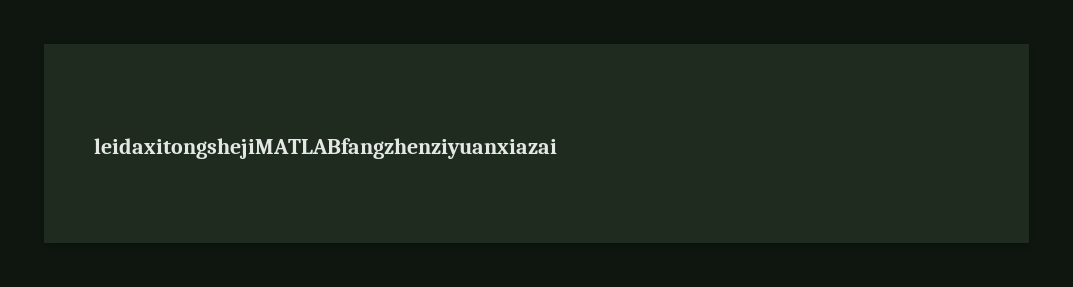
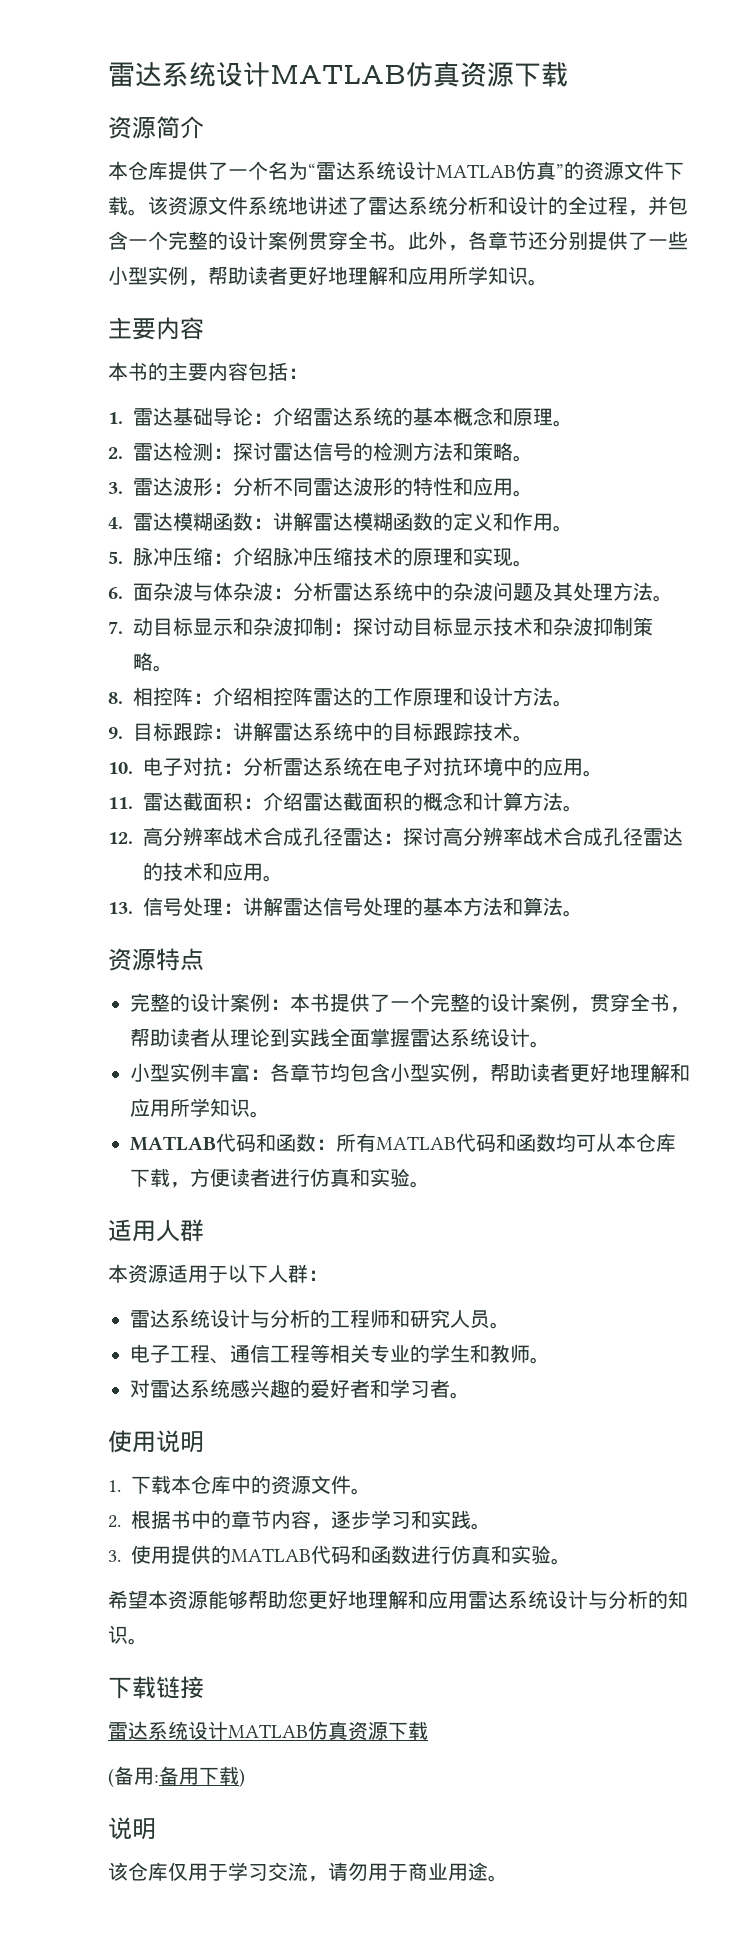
[94,138,557,159] leidaxitongshejiMATLABfangzhenziyuanxiazai -> [108,62,568,87] [108,116,204,139] [108,161,684,181] [108,196,688,216] [108,231,688,251] [108,266,548,286] [108,317,204,340] [108,362,308,381] [108,407,573,427] [108,442,533,462] [108,477,533,497] [108,512,573,532] [108,547,533,567] [108,582,673,602] [108,617,653,636] [133,652,173,672] [108,687,573,707] [108,722,533,742] [108,757,603,777] [108,792,583,812] [108,827,683,846] [143,862,283,882] [108,897,583,917] [108,948,204,971] [130,993,690,1013] [130,1028,550,1048] [130,1063,690,1083] [130,1098,270,1118] [130,1133,676,1152] [130,1168,430,1188] [108,1219,204,1242] [108,1264,328,1284] [130,1309,510,1329] [130,1344,550,1364] [130,1379,470,1399] [108,1430,204,1453] [108,1475,371,1495] [108,1510,491,1530] [108,1545,571,1565] [108,1590,688,1610] [108,1625,148,1645] [108,1676,204,1699] [108,1721,428,1741] [108,1766,245,1788] [108,1817,156,1840] [108,1862,508,1882] 雷达系统设计MATLAB仿真资源下载 // 资源简介 // 本仓库提供了一个名为“雷达系统设计MATLAB仿真”的资源文件下载。该资源文件系统地讲述了雷达系统分析和设计的全过程，并包含一个完整的设计案例贯穿全书。此外，各章节还分别提供了一些小型实例，帮助读者更好地理解和应用所学知识。 // 主要内容 // 本书的主要内容包括： // 1.雷达基础导论：介绍雷达系统的基本概念和原理。 // 2.雷达检测：探讨雷达信号的检测方法和策略。 // 3.雷达波形：分析不同雷达波形的特性和应用。 // 4.雷达模糊函数：讲解雷达模糊函数的定义和作用。 // 5.脉冲压缩：介绍脉冲压缩技术的原理和实现。 // 6.面杂波与体杂波：分析雷达系统中的杂波问题及其处理方法。 // 7.动目标显示和杂波抑制：探讨动目标显示技术和杂波抑制策略。 // 8.相控阵：介绍相控阵雷达的工作原理和设计方法。 // 9.目标跟踪：讲解雷达系统中的目标跟踪技术。 // 10.电子对抗：分析雷达系统在电子对抗环境中的应用。 // 11.雷达截面积：介绍雷达截面积的概念和计算方法。 // 12.高分辨率战术合成孔径雷达：探讨高分辨率战术合成孔径雷达的技术和应用。 // 13.信号处理：讲解雷达信号处理的基本方法和算法。 // 资源特点 // 完整的设计案例：本书提供了一个完整的设计案例，贯穿全书，帮助读者从理论到实践全面掌握雷达系统设计。 // 小型实例丰富：各章节均包含小型实例，帮助读者更好地理解和应用所学知识。 // MATLAB代码和函数：所有MATLAB代码和函数均可从本仓库下载，方便读者进行仿真和实验。 // 适用人群 // 本资源适用于以下人群： // 雷达系统设计与分析的工程师和研究人员。 // 电子工程、通信工程等相关专业的学生和教师。 // 对雷达系统感兴趣的爱好者和学习者。 // 使用说明 // 1.下载本仓库中的资源文件。 // 2.根据书中的章节内容，逐步学习和实践。 // 3.使用提供的MATLAB代码和函数进行仿真和实验。 // 希望本资源能够帮助您更好地理解和应用雷达系统设计与分析的知识。 // 下载链接 // 雷达系统设计MATLAB仿真资源下载 // (备用:备用下载) // 说明 // 该仓库仅用于学习交流，请勿用于商业用途。

